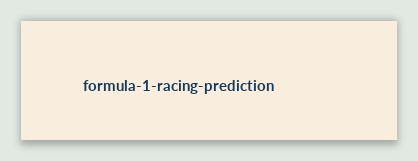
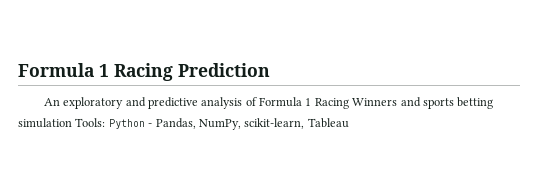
[83,80,274,94] formula-1-racing-prediction -> [18,63,270,81] [43,97,494,109] [18,118,349,130] Formula 1 Racing Prediction // An exploratory and predictive analysis of Formula 1 Racing Winners and sports betting simulation Tools: Python - Pandas, NumPy, scikit-learn, Tableau

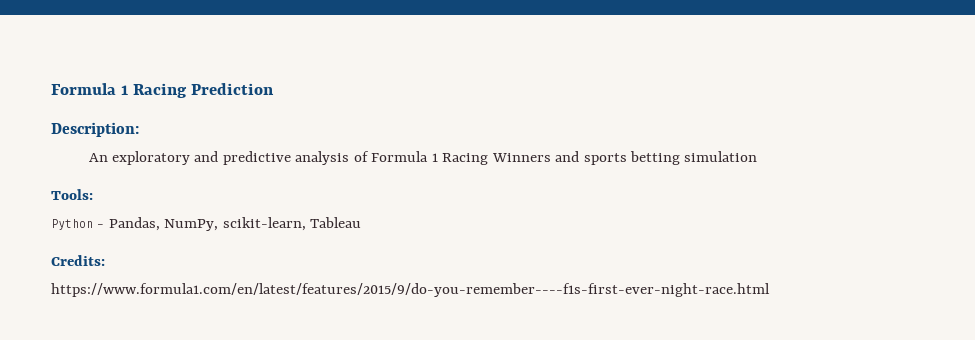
(270, 70) none -> [51,122,139,137] // Description:
(72, 123) none -> (758, 156) //
(106, 122) none -> (93, 194) //
(349, 123) none -> [51,255,105,266] [51,283,770,297] // Credits: // https://www.formula1.com/en/latest/features/2015/9/do-you-remember----f1s-first-ever-night-race.html

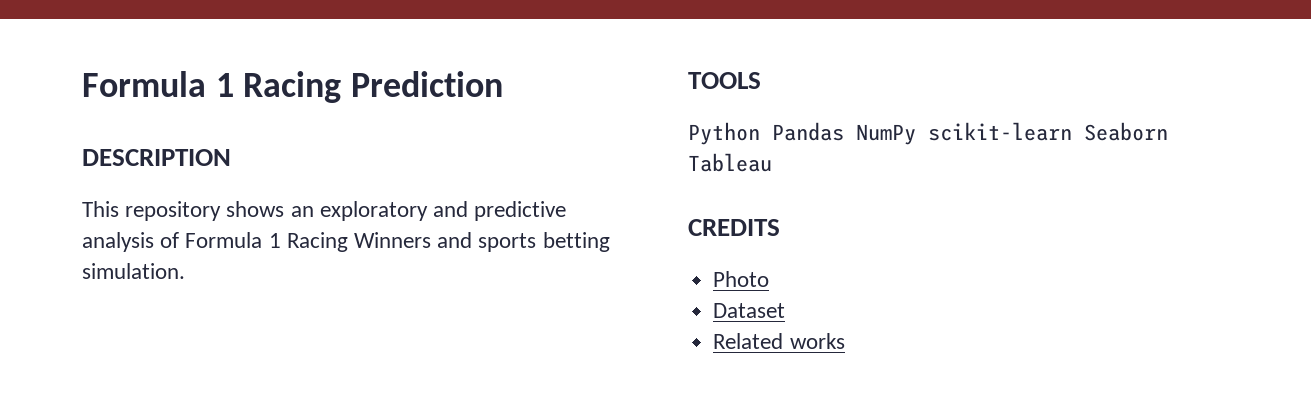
[51,122,139,137] [88,153,108,162] Description: // An -> [82,149,231,166] [82,201,314,221] DESCRIPTION // This repository shows an
[684,151,758,162] [51,189,93,200] simulation // Tools: -> [82,263,185,279] [688,72,761,89] simulation. // TOOLS
[97,217,362,231] [51,255,105,266] [51,283,770,297] - Pandas, NumPy, scikit-learn, Tableau // Credits: // https://www.formula1.com/en/latest/features/2015/9/do-you-remember----f1s-first-ever-night-race.html -> [772,122,1168,145] [688,153,772,172] [688,219,780,236] [713,271,770,287] [713,303,786,318] [713,333,845,349] Pandas NumPy scikit-learn Seaborn Tableau // CREDITS // Photo // Dataset // Related works

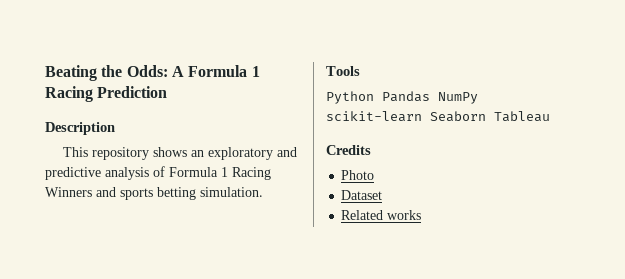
(82, 84) none -> [45,65,184,81] Beating the Odds: A
[82,149,231,166] DESCRIPTION -> [45,122,115,135] Description
[688,72,761,89] TOOLS -> [326,66,360,76] Tools
[688,219,780,236] CREDITS -> [326,145,371,155] Credits

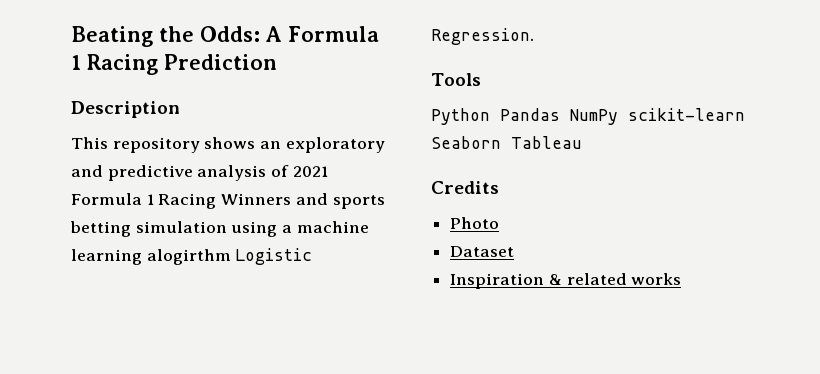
(165, 171) none -> [292,166,328,177] 2021
[200,187,263,197] simulation. -> [135,221,369,237] [71,248,313,265] [431,28,534,45] simulation using a machine learning alogirthm Logistic Regression.
[341,210,384,220] Related -> [450,273,627,289] Inspiration & related

